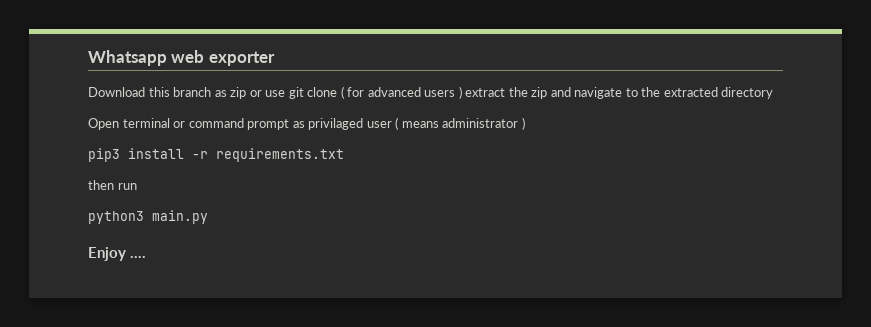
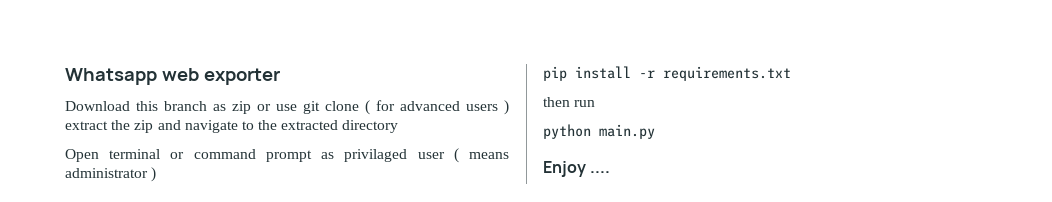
[88,148,120,162] pip3 -> [543,66,567,81] pip
[88,211,144,224] python3 -> [543,124,591,139] python

